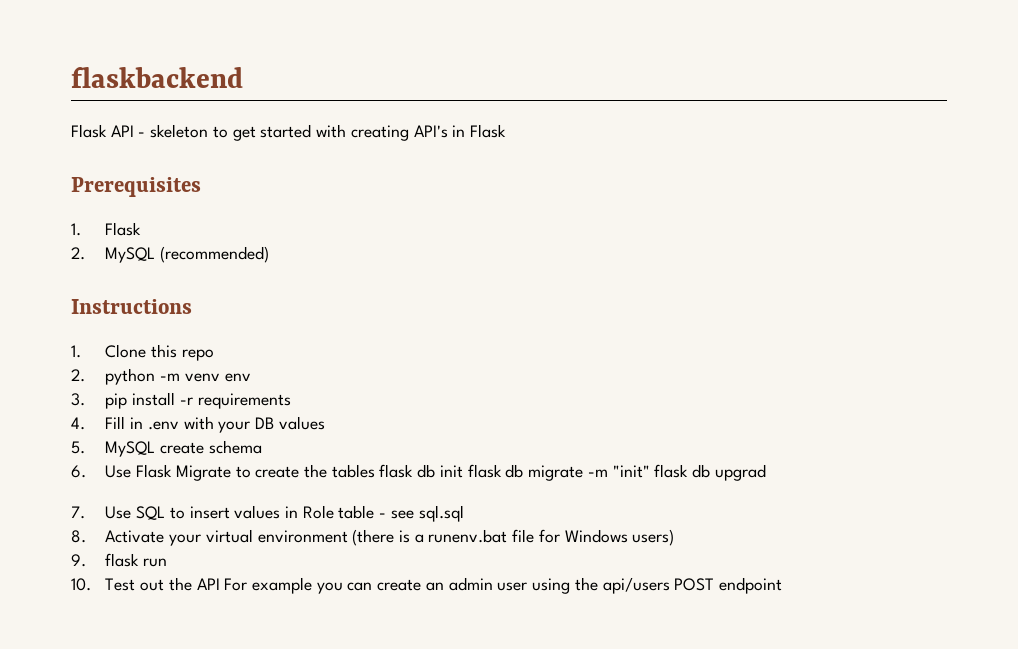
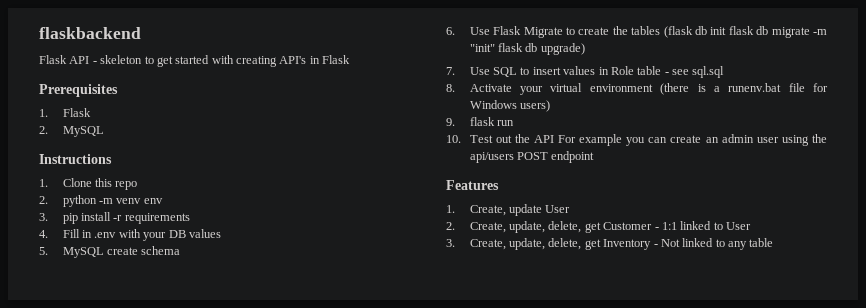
[160,246,270,263] (recommended) -> (104, 131) none
[379,464,414,478] flask -> [663,26,693,38] (flask
[714,464,766,481] upgrad -> [540,43,585,55] upgrade)
(782, 585) none -> [446,180,499,190] [446,204,571,216] [446,221,752,233] [446,238,774,250] // Features // 1. Create, update User // 2. Create, update, delete, get Customer - 1:1 linked to User // 3. Create, update, delete, get Inventory - Not linked to any table

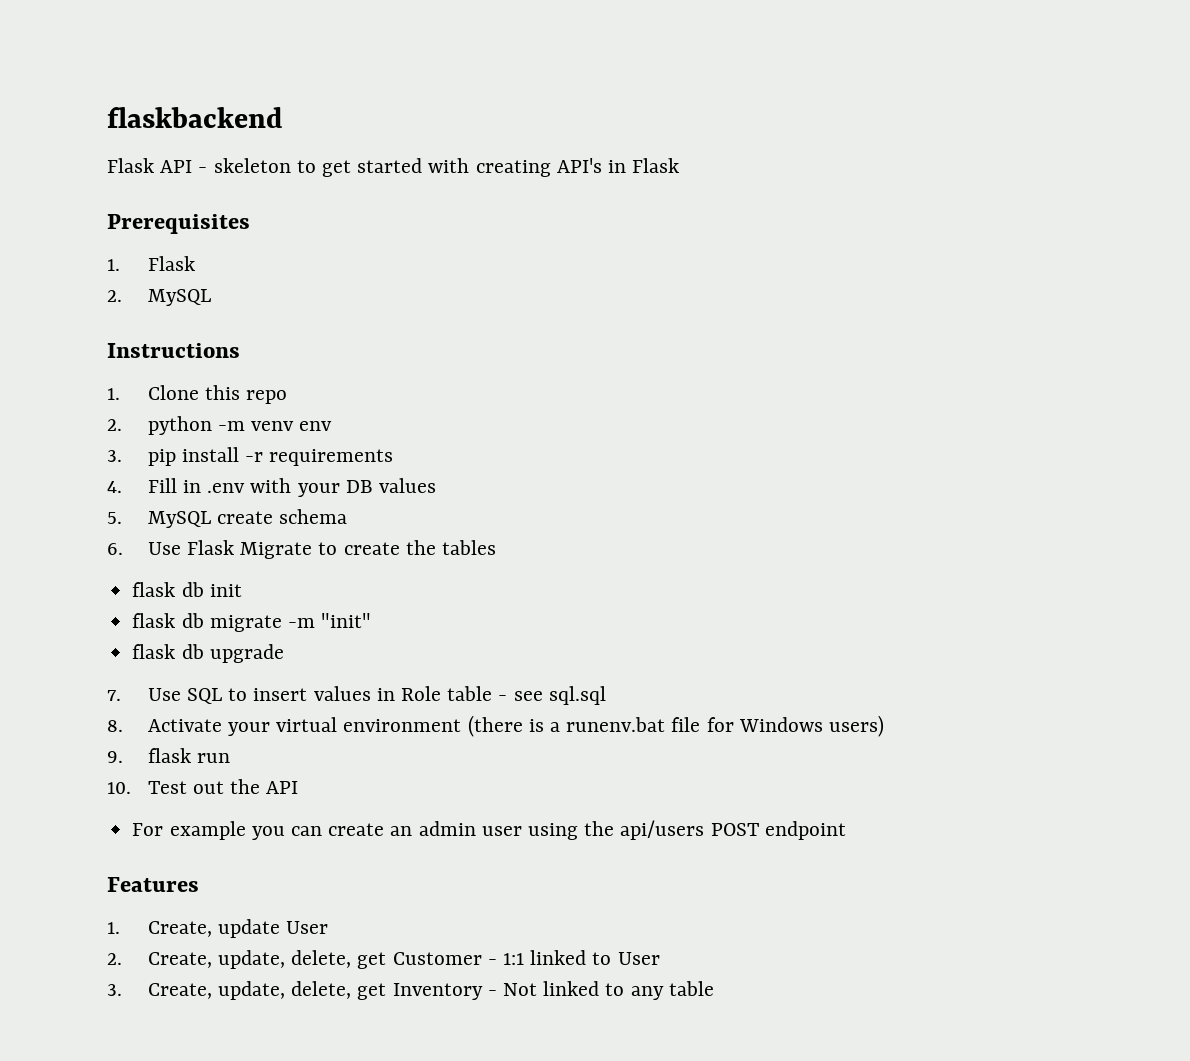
[663,26,693,38] (flask -> [132,582,176,597] // flask
(727, 31) none -> (242, 590) //
[498,43,585,55] flask db upgrade) -> [132,644,284,663] // flask db upgrade
(554, 139) none -> (299, 787) //

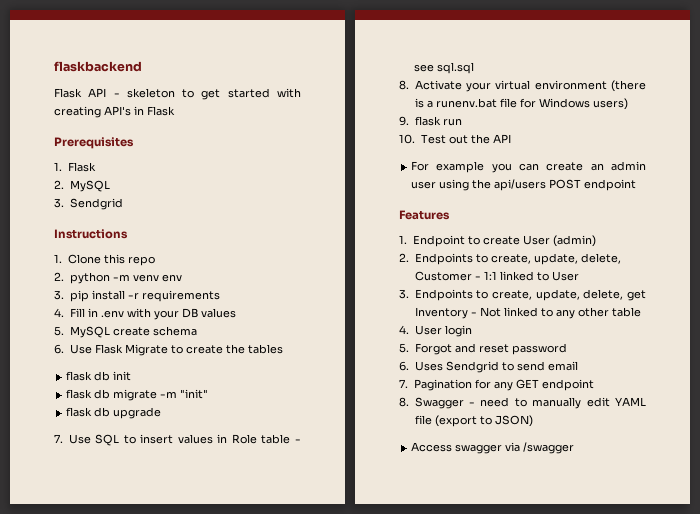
(211, 297) none -> [54,198,123,210] // 3. Sendgrid
[147,919,329,938] [107,950,387,969] Create, update User // 2. Create, update, delete, get -> [412,235,596,247] [399,253,621,265] Endpoint to create User (admin) // 2. Endpoints to create, update, delete,
[147,983,212,999] Create, -> [414,289,532,301] Endpoints to create,
[668,981,714,996] table -> [577,307,641,317] [399,325,472,337] [399,343,567,355] [399,361,578,373] [399,379,594,391] [399,397,646,409] [414,415,533,427] [411,442,575,454] other table // 4. User login // 5. Forgot and reset password // 6. Uses Sendgrid to send email // 7. Pagination for any GET endpoint // 8. Swagger - need to manually edit YAML file (export to JSON) // Access swagger via /swagger

